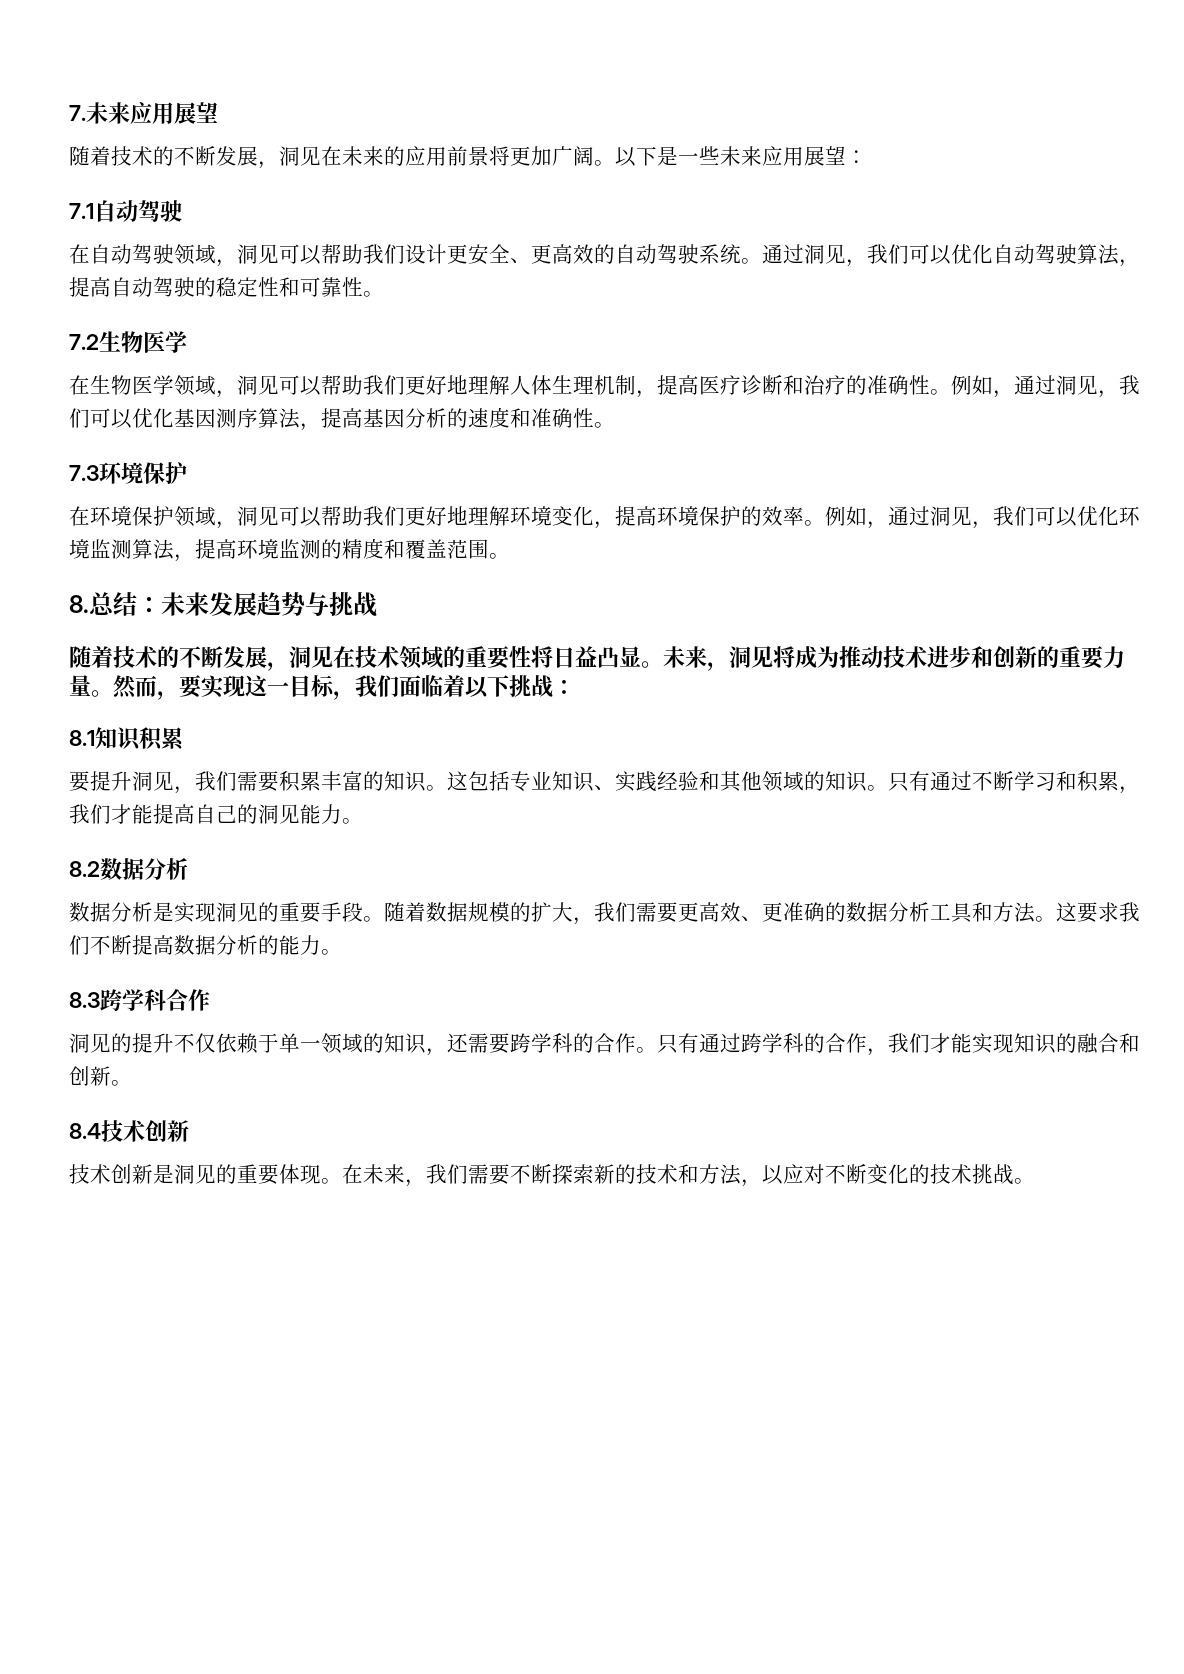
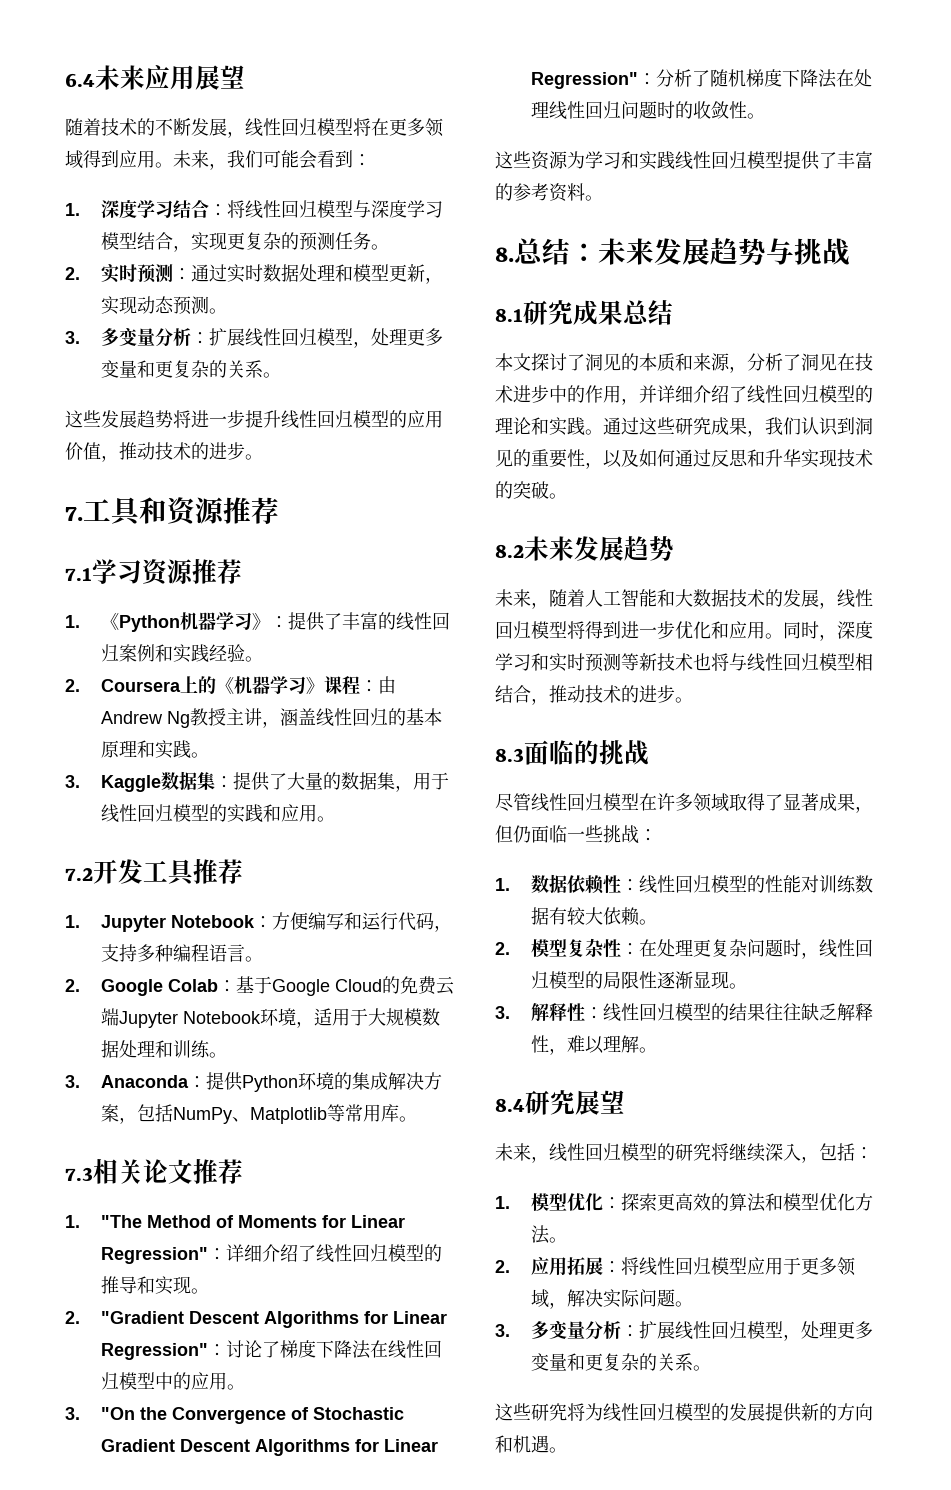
[69,105,86,121] 7. -> [65,73,95,87] 6.4
[279,146,867,167] [69,200,182,223] [69,244,1140,267] [69,277,384,297] [69,331,187,353] [69,375,1140,398] [69,407,615,431] [69,462,187,484] [69,506,1140,529] [69,538,489,562] 洞见在未来的应用前景将更加广阔。以下是一些未来应用展望： // 7.1自动驾驶 // 在自动驾驶领域，洞见可以帮助我们设计更安全、更高效的自动驾驶系统。通过洞见，我们可以优化自动驾驶算法，提高自动驾驶的稳定性和可靠性。 // 7.2生物医学 // 在生物医学领域，洞见可以帮助我们更好地理解人体生理机制，提高医疗诊断和治疗的准确性。例如，通过洞见，我们可以优化基因测序算法，提高基因分析的速度和准确性。 // 7.3环境保护 // 在环境保护领域，洞见可以帮助我们更好地理解环境变化，提高环境保护的效率。例如，通过洞见，我们可以优化环境监测算法，提高环境监测的精度和覆盖范围 -> [245,118,444,137] [65,150,371,170] [65,200,443,219] [100,232,389,252] [65,264,443,284] [100,296,227,315] [65,327,443,348] [100,360,281,378] [65,410,443,429] [65,442,263,462] [65,497,279,526] [65,559,242,586] [65,612,450,632] [100,644,263,663] [65,676,396,695] [100,708,442,728] [100,740,209,759] [65,771,449,792] [100,804,335,823] [65,859,243,886] [65,912,452,932] [100,944,263,962] [65,976,454,996] [100,1008,440,1028] [100,1040,227,1058] [65,1072,442,1092] [100,1104,417,1124] [65,1159,243,1184] [65,1215,405,1228] [100,1244,442,1264] [100,1276,209,1295] [65,1311,447,1328] [100,1340,442,1360] [100,1372,245,1390] [65,1407,404,1424] [100,1439,438,1456] [530,69,872,89] [530,101,765,120] [495,151,873,170] [495,183,585,202] 线性回归模型将在更多领域得到应用。未来，我们可能会看到： // 1.深度学习结合：将线性回归模型与深度学习模型结合，实现更复杂的预测任务。 // 2.实时预测：通过实时数据处理和模型更新，实现动态预测。 // 3.多变量分析：扩展线性回归模型，处理更多变量和更复杂的关系。 // 这些发展趋势将进一步提升线性回归模型的应用价值，推动技术的进步。 // 7.工具和资源推荐 // 7.1学习资源推荐 // 1.《Python机器学习》：提供了丰富的线性回归案例和实践经验。 // 2. Coursera上的《机器学习》课程：由Andrew Ng教授主讲，涵盖线性回归的基本原理和实践。 // 3. Kaggle数据集：提供了大量的数据集，用于线性回归模型的实践和应用。 // 7.2开发工具推荐 // 1. Jupyter Notebook：方便编写和运行代码，支持多种编程语言。 // 2. Google Colab：基于Google Cloud的免费云端Jupyter Notebook环境，适用于大规模数据处理和训练。 // 3. Anaconda：提供Python环境的集成解决方案，包括NumPy、Matplotlib等常用库。 // 7.3相关论文推荐 // 1. "The Method of Moments for Linear Regression"：详细介绍了线性回归模型的推导和实现。 // 2. "Gradient Descent Algorithms for Linear Regression"：讨论了梯度下降法在线性回归模型中的应用。 // 3. "On the Convergence of Stochastic Gradient Descent Algorithms for Linear Regression"：分析了随机梯度下降法在处理线性回归问题时的收敛性。 // 这些资源为学习和实践线性回归模型提供了丰富的参考资料
[69,646,1125,671] [69,675,575,700] [69,727,183,751] [69,771,1140,794] [69,804,363,824] [69,858,188,880] [69,902,1140,925] [69,935,342,955] [69,989,210,1011] [69,1033,1140,1056] [69,1066,132,1086] [69,1120,189,1142] [69,1164,1014,1187] 随着技术的不断发展，洞见在技术领域的重要性将日益凸显。未来，洞见将成为推动技术进步和创新的重要力量。然而，要实现这一目标，我们面临着以下挑战： // 8.1知识积累 // 要提升洞见，我们需要积累丰富的知识。这包括专业知识、实践经验和其他领域的知识。只有通过不断学习和积累，我们才能提高自己的洞见能力。 // 8.2数据分析 // 数据分析是实现洞见的重要手段。随着数据规模的扩大，我们需要更高效、更准确的数据分析工具和方法。这要求我们不断提高数据分析的能力。 // 8.3跨学科合作 // 洞见的提升不仅依赖于单一领域的知识，还需要跨学科的合作。只有通过跨学科的合作，我们才能实现知识的融合和创新。 // 8.4技术创新 // 技术创新是洞见的重要体现。在未来，我们需要不断探索新的技术和方法，以应对不断变化的技术挑战 -> [495,300,673,325] [495,353,873,373] [495,385,873,405] [495,417,873,437] [495,449,873,469] [495,481,567,499] [495,536,674,561] [495,589,873,609] [495,621,873,641] [495,653,873,672] [495,685,693,705] [495,740,649,766] [495,793,873,813] [495,825,657,844] [495,874,873,894] [530,907,657,926] [495,938,873,959] [530,971,747,989] [495,1003,873,1022] [530,1035,657,1055] [495,1090,625,1115] [495,1143,873,1163] [495,1193,873,1212] [530,1225,567,1244] [495,1257,856,1276] [530,1289,693,1309] [495,1320,873,1341] [530,1353,711,1371] [495,1403,873,1422] [495,1435,549,1453] 8.1研究成果总结 // 本文探讨了洞见的本质和来源，分析了洞见在技术进步中的作用，并详细介绍了线性回归模型的理论和实践。通过这些研究成果，我们认识到洞见的重要性，以及如何通过反思和升华实现技术的突破。 // 8.2未来发展趋势 // 未来，随着人工智能和大数据技术的发展，线性回归模型将得到进一步优化和应用。同时，深度学习和实时预测等新技术也将与线性回归模型相结合，推动技术的进步。 // 8.3面临的挑战 // 尽管线性回归模型在许多领域取得了显著成果，但仍面临一些挑战： // 1.数据依赖性：线性回归模型的性能对训练数据有较大依赖。 // 2.模型复杂性：在处理更复杂问题时，线性回归模型的局限性逐渐显现。 // 3.解释性：线性回归模型的结果往往缺乏解释性，难以理解。 // 8.4研究展望 // 未来，线性回归模型的研究将继续深入，包括： // 1.模型优化：探索更高效的算法和模型优化方法。 // 2.应用拓展：将线性回归模型应用于更多领域，解决实际问题。 // 3.多变量分析：扩展线性回归模型，处理更多变量和更复杂的关系。 // 这些研究将为线性回归模型的发展提供新的方向和机遇

